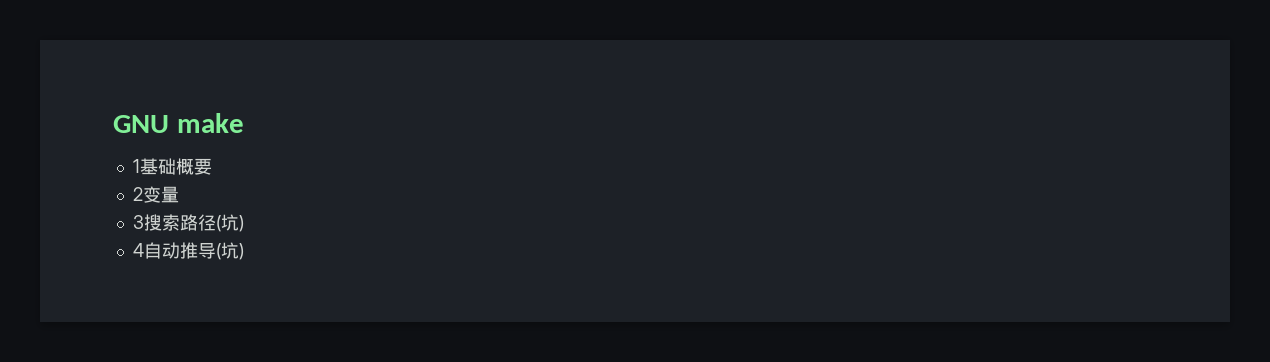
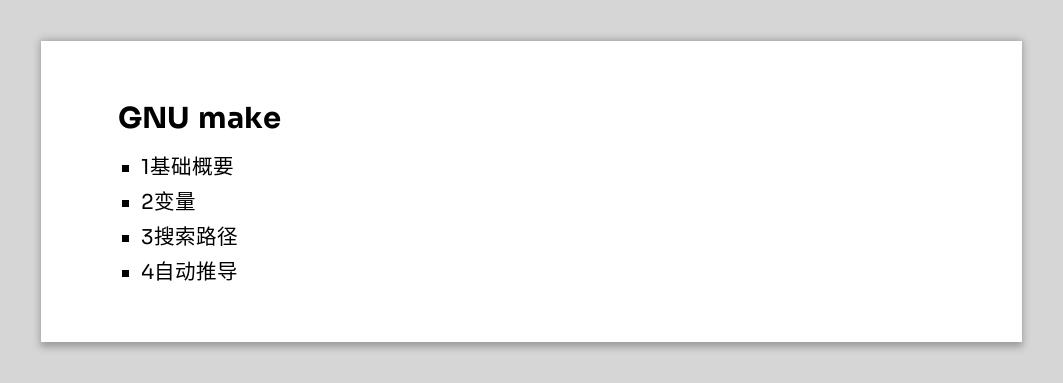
[215,214,244,232] (坑) -> (238, 236) none
[215,242,244,260] (坑) -> (238, 271) none

